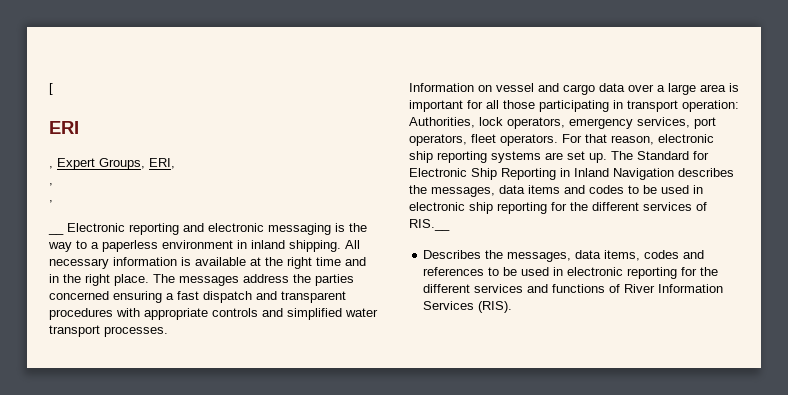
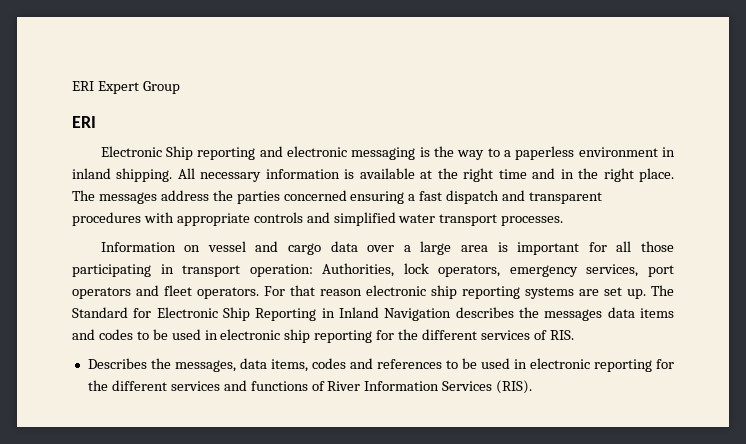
[49,83,53,95] [49,121,79,134] [49,158,175,170] [49,183,53,186] [49,200,53,203] [48,232,64,235] [67,223,125,232] [ // ERI // , Expert Groups, ERI, // , // , // __ Electronic -> [72,81,180,94] [72,116,96,128] [100,146,193,160] ERI Expert Group // ERI // Electronic Ship
[409,134,467,146] operators, -> [72,285,159,299] operators and
[611,135,654,145] reason, -> [320,289,362,296] reason
[431,187,495,197] messages, -> [544,309,603,321] messages
[409,219,450,231] RIS.__ -> [549,330,574,340] RIS.

